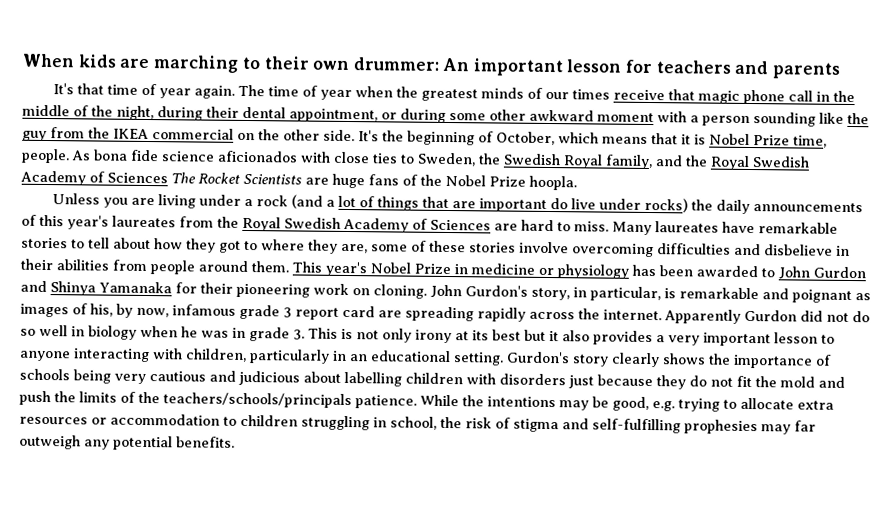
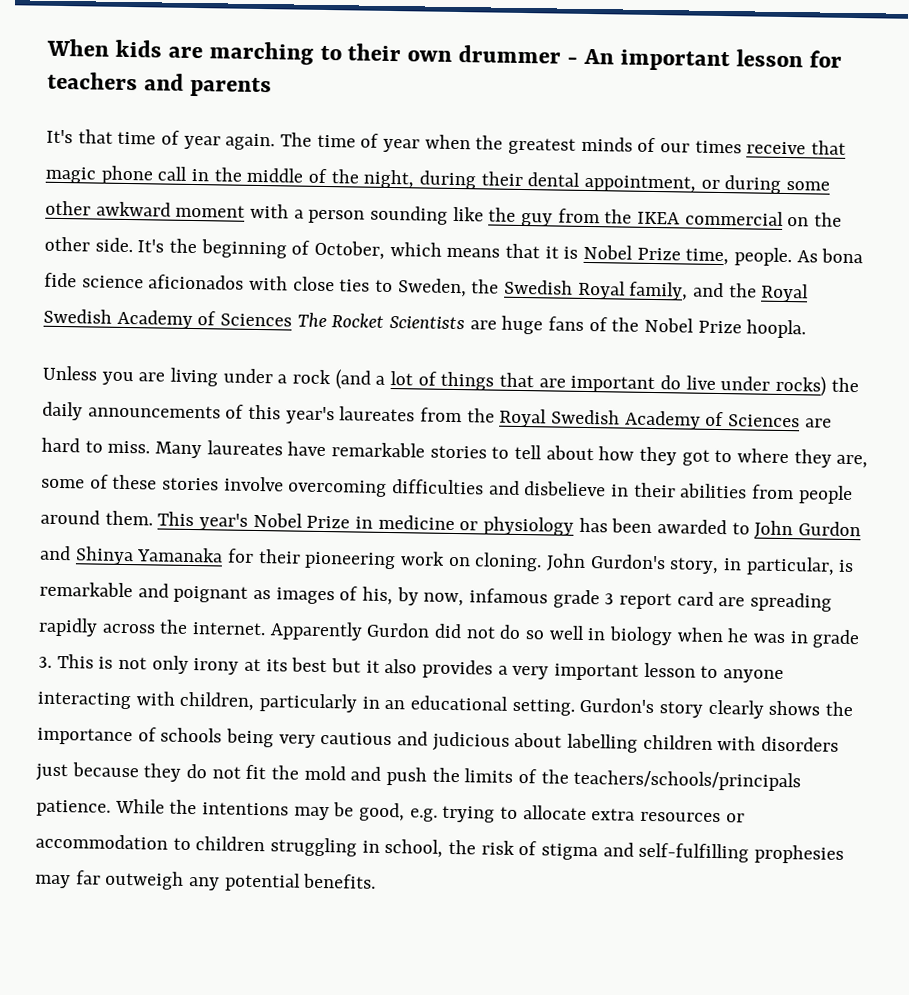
[353,57,441,71] drummer: -> [458,45,579,64] drummer -

